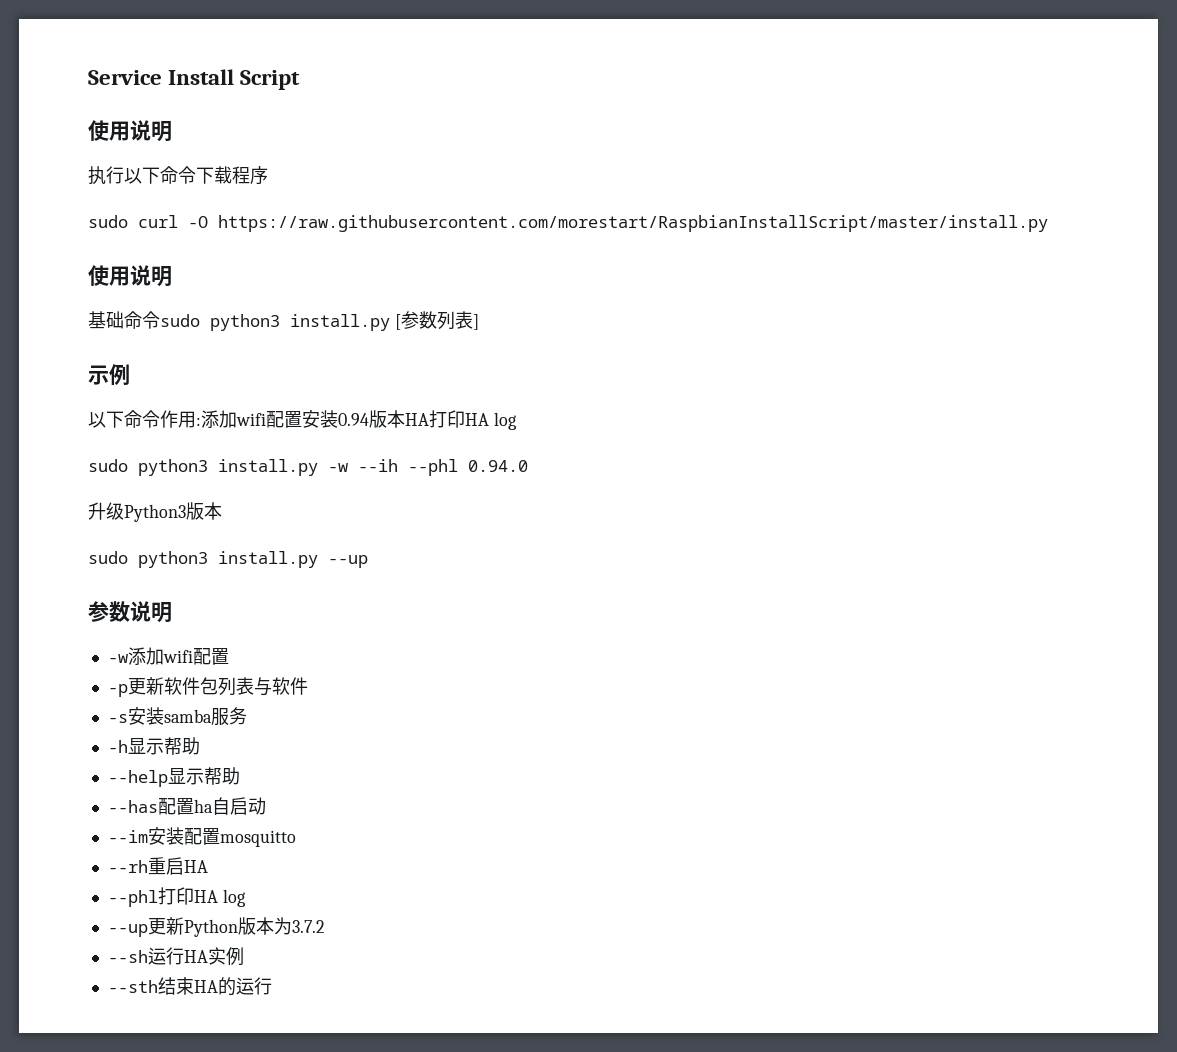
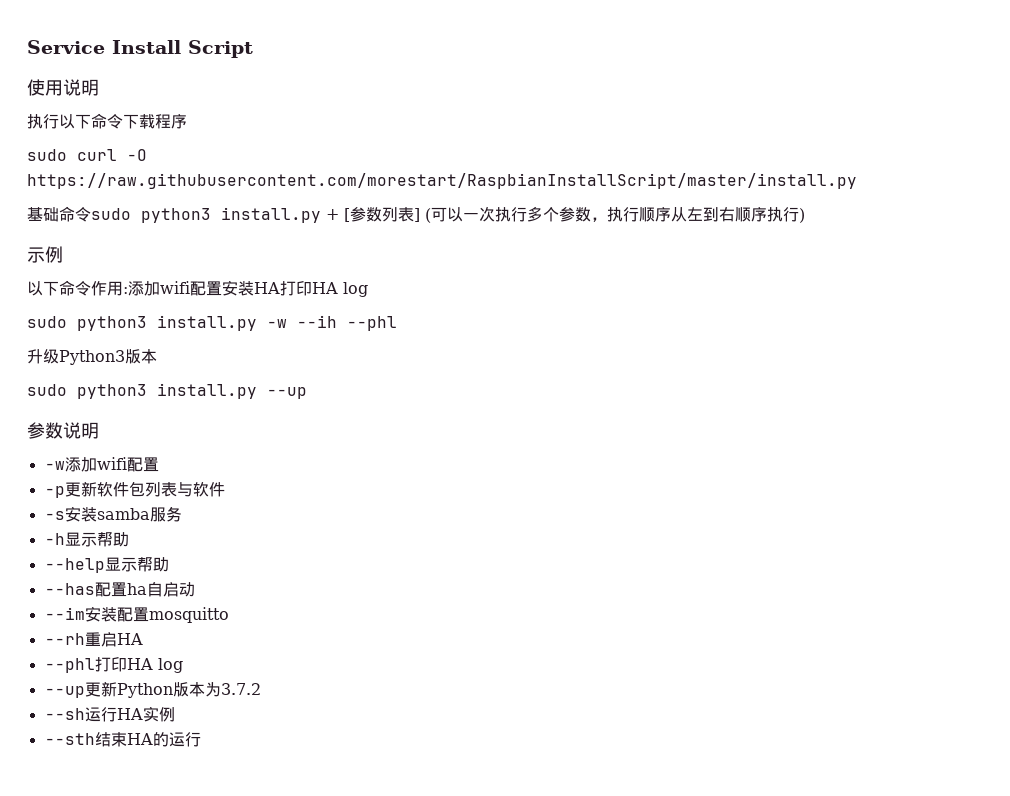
[88,265,172,287] // 使用说明 -> (857, 181) none
(390, 322) none -> [326,209,339,220] +
(479, 322) none -> [425,206,805,223] (可以一次执行多个参数，执行顺序从左到右顺序执行)
[338,410,405,428] 0.94版本 -> (254, 288) none
[468,460,528,472] 0.94.0 -> (397, 323) none

